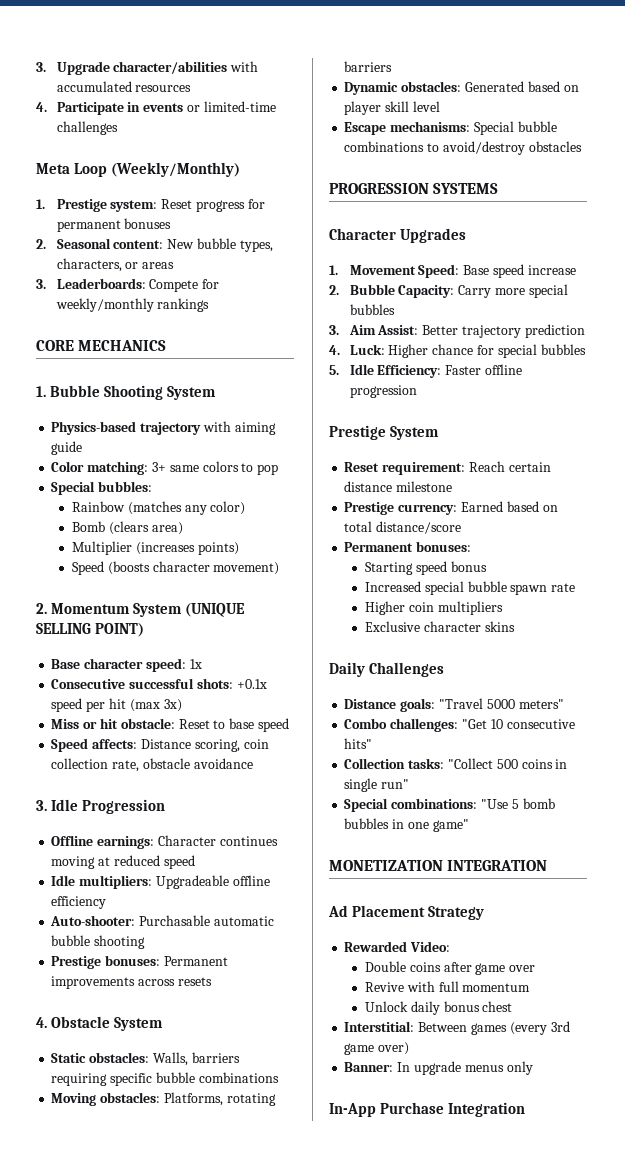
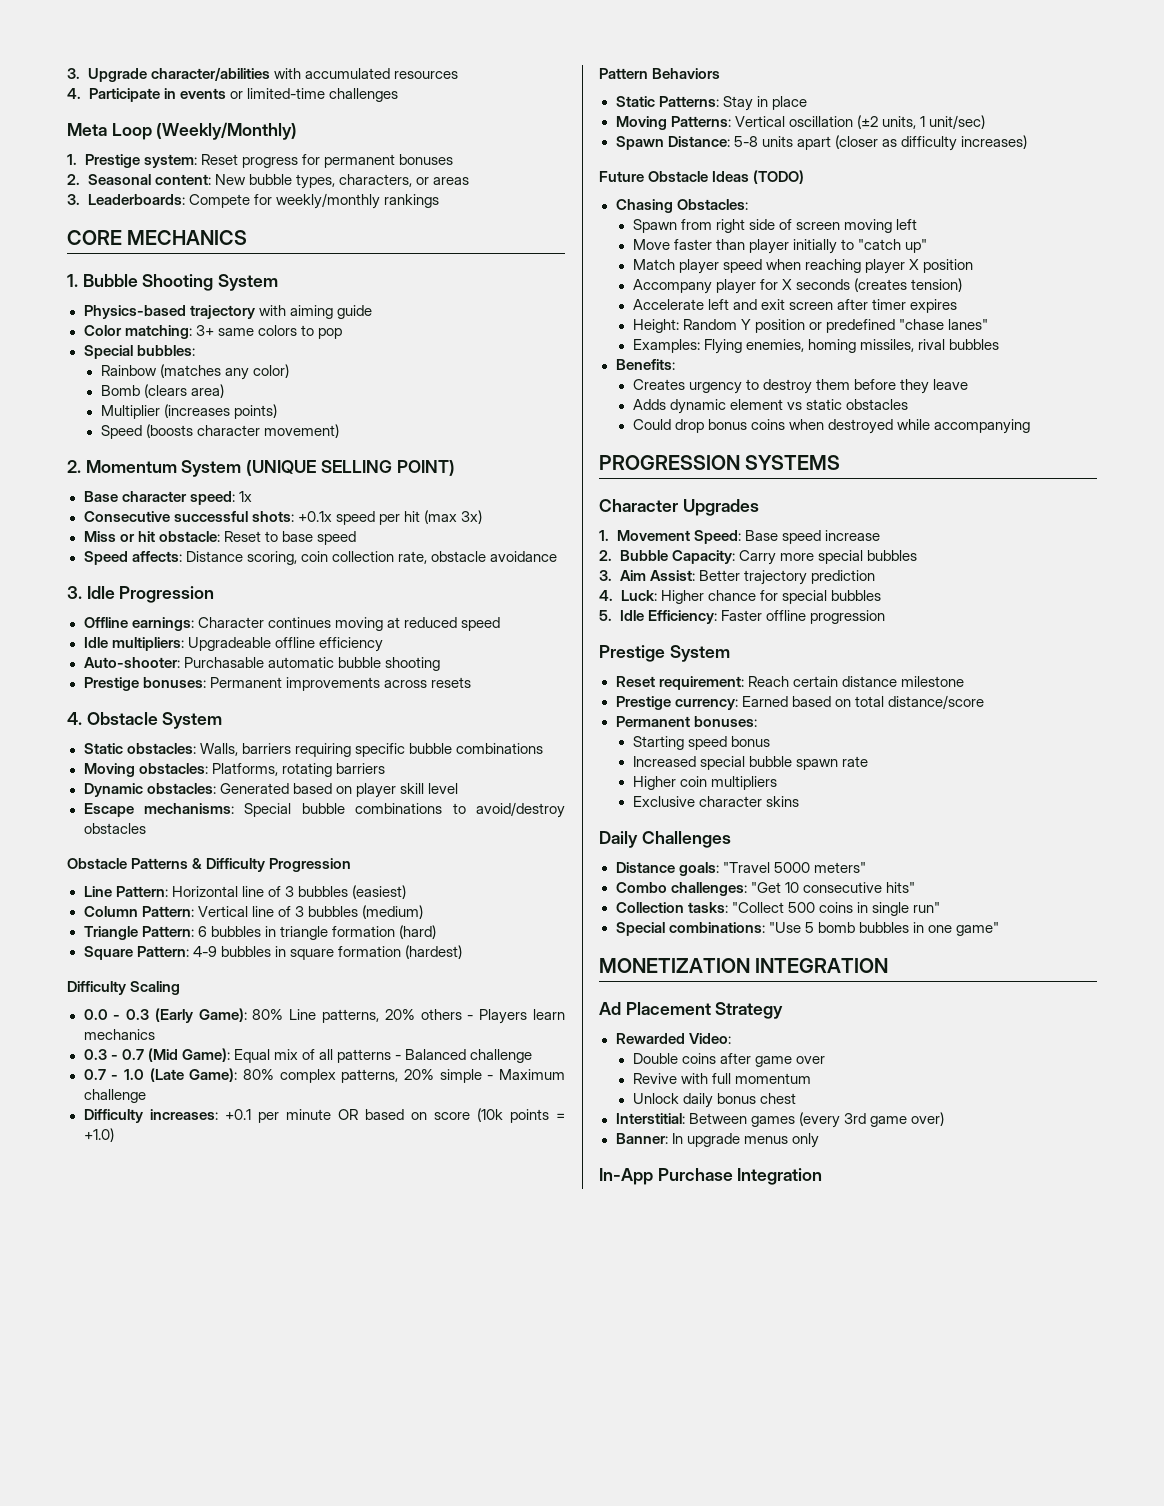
(582, 146) none -> [67,858,352,872] [83,885,406,899] [83,905,423,919] [83,925,436,940] [83,945,462,960] [67,981,181,995] [83,1008,565,1024] [83,1029,155,1040] [83,1048,533,1063] [83,1068,565,1083] [83,1089,146,1103] [83,1108,565,1123] [83,1128,114,1142] [599,68,721,79] [615,96,807,111] [615,115,985,130] [615,135,1027,151] [599,170,805,184] [615,199,748,213] [632,219,918,233] [632,239,928,254] [632,259,974,274] [632,278,963,294] [632,299,958,313] [632,319,989,333] [632,339,1000,354] [615,359,675,370] [632,379,969,394] [632,399,909,414] [632,419,1031,434] // Obstacle Patterns & Difficulty Progression // Line Pattern: Horizontal line of 3 bubbles (easiest) // Column Pattern: Vertical line of 3 bubbles (medium) // Triangle Pattern: 6 bubbles in triangle formation (hard) // Square Pattern: 4-9 bubbles in square formation (hardest) // Difficulty Scaling // 0.0 - 0.3 (Early Game): 80% Line patterns, 20% others - Players learn mechanics // 0.3 - 0.7 (Mid Game): Equal mix of all patterns - Balanced challenge // 0.7 - 1.0 (Late Game): 80% complex patterns, 20% simple - Maximum challenge // Difficulty increases: +0.1 per minute OR based on score (10k points = +1.0) // Pattern Behaviors // Static Patterns: Stay in place // Moving Patterns: Vertical oscillation (±2 units, 1 unit/sec) // Spawn Distance: 5-8 units apart (closer as difficulty increases) // Future Obstacle Ideas (TODO) // Chasing Obstacles: // Spawn from right side of screen moving left // Move faster than player initially to "catch up" // Match player speed when reaching player X position // Accompany player for X seconds (creates tension) // Accelerate left and exit screen after timer expires // Height: Random Y position or predefined "chase lanes" // Examples: Flying enemies, homing missiles, rival bubbles // Benefits: // Creates urgency to destroy them before they leave // Adds dynamic element vs static obstacles // Could drop bonus coins when destroyed while accompanying

